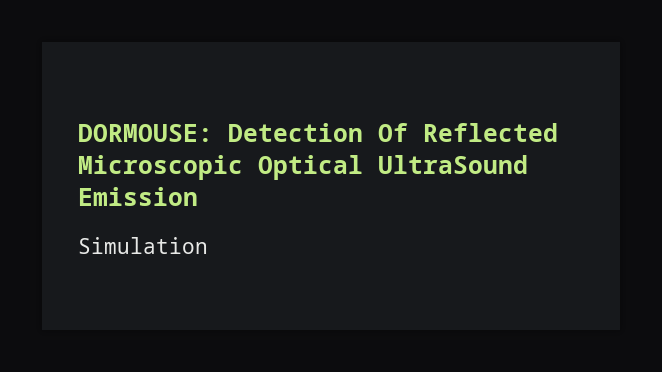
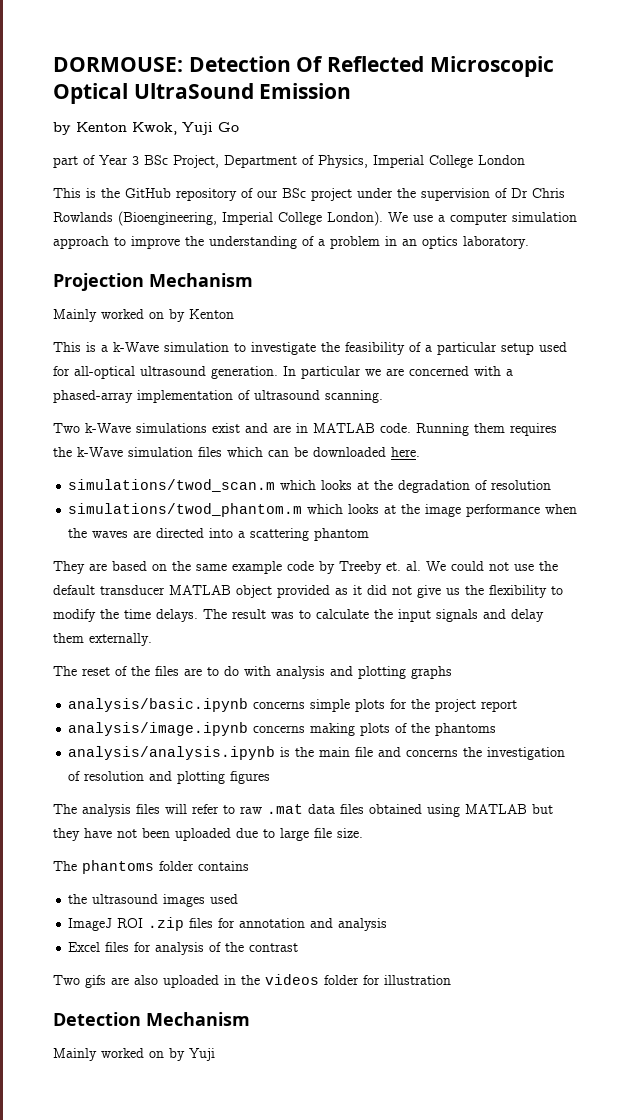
[78,237,208,254] Simulation -> [53,122,239,135] [53,155,525,168] [53,188,565,201] [53,211,577,226] [53,236,529,249] [53,273,253,291] [53,309,234,322] [53,342,567,355] [53,366,513,379] [53,390,383,403] [53,423,557,436] [53,447,420,457] [68,479,552,493] [68,503,578,517] [68,528,370,541] [53,561,558,574] [53,585,563,598] [53,609,544,622] [53,633,152,646] [53,666,452,679] [68,698,518,712] [68,722,497,736] [68,746,566,760] [68,771,271,784] [53,804,553,817] [53,828,363,841] [53,860,249,874] [68,894,239,907] [68,917,388,931] [68,942,299,955] [53,974,451,988] [53,1012,250,1026] [53,1048,215,1061] by Kenton Kwok, Yuji Go // part of Year 3 BSc Project, Department of Physics, Imperial College London // This is the GitHub repository of our BSc project under the supervision of Dr Chris Rowlands (Bioengineering, Imperial College London). We use a computer simulation approach to improve the understanding of a problem in an optics laboratory. // Projection Mechanism // Mainly worked on by Kenton // This is a k-Wave simulation to investigate the feasibility of a particular setup used for all-optical ultrasound generation. In particular we are concerned with a phased-array implementation of ultrasound scanning. // Two k-Wave simulations exist and are in MATLAB code. Running them requires the k-Wave simulation files which can be downloaded here. // simulations/twod_scan.m which looks at the degradation of resolution // simulations/twod_phantom.m which looks at the image performance when the waves are directed into a scattering phantom // They are based on the same example code by Treeby et. al. We could not use the default transducer MATLAB object provided as it did not give us the flexibility to modify the time delays. The result was to calculate the input signals and delay them externally. // The reset of the files are to do with analysis and plotting graphs // analysis/basic.ipynb concerns simple plots for the project report // analysis/image.ipynb concerns making plots of the phantoms // analysis/analysis.ipynb is the main file and concerns the investigation of resolution and plotting figures // The analysis files will refer to raw .mat data files obtained using MATLAB but they have not been uploaded due to large file size. // The phantoms folder contains // the ultrasound images used // ImageJ ROI .zip files for annotation and analysis // Excel files for analysis of the contrast // Two gifs are also uploaded in the videos folder for illustration // Detection Mechanism // Mainly worked on by Yuji

